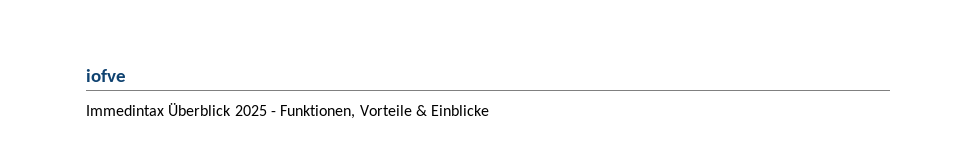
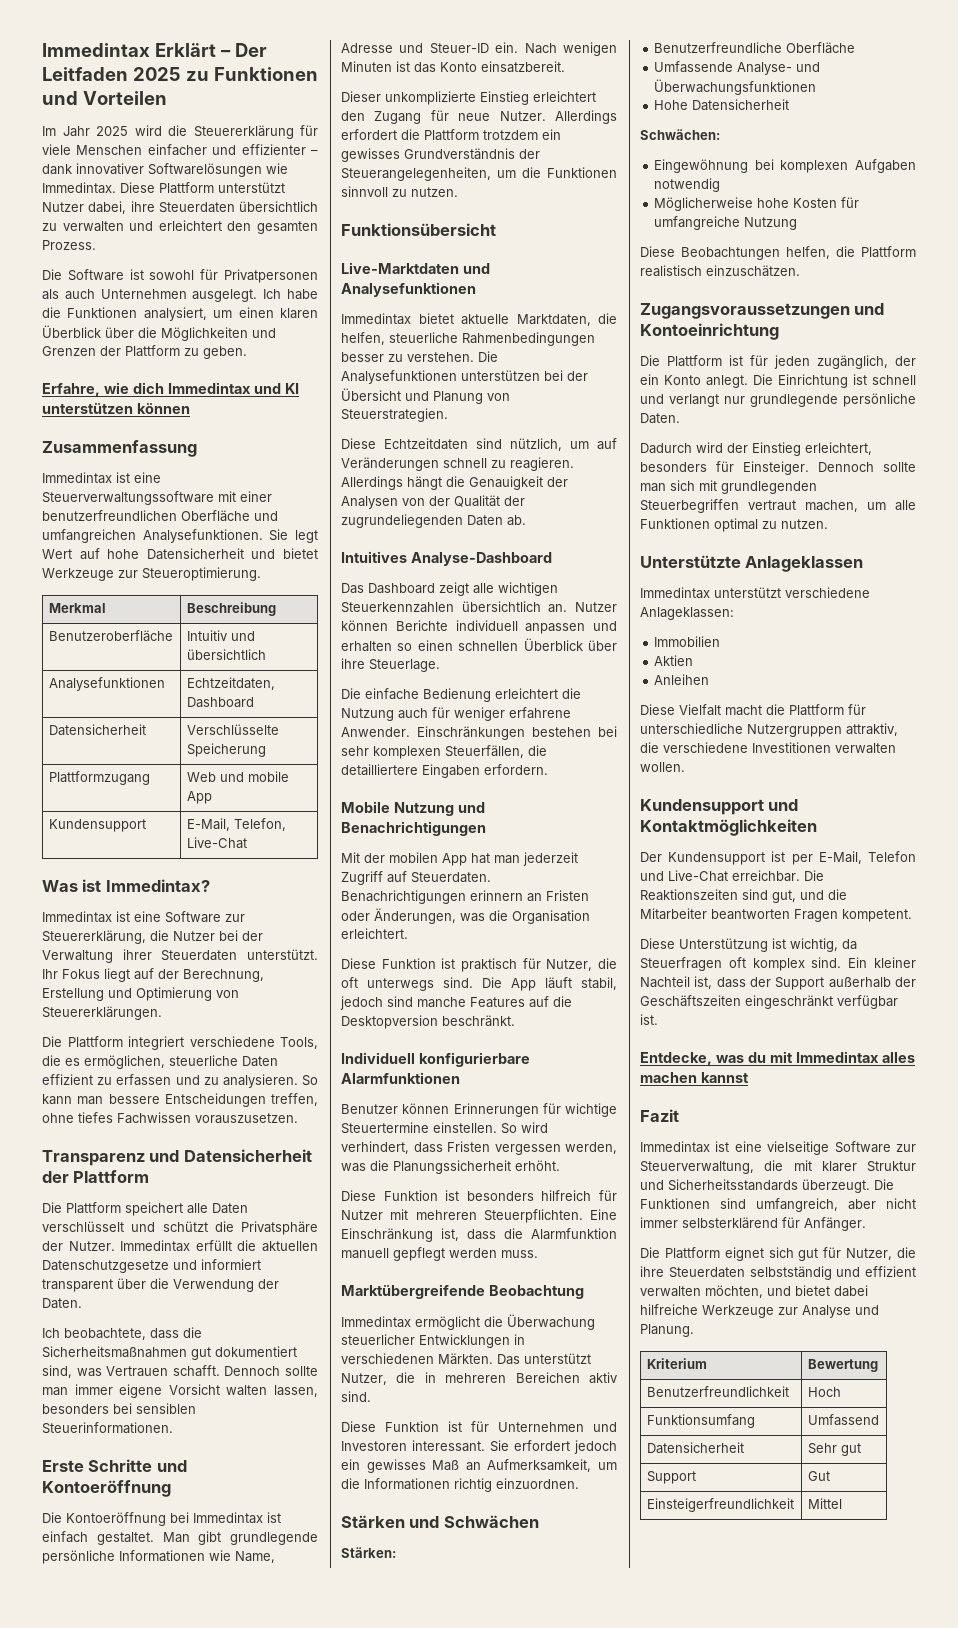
[86,69,126,82] [86,103,490,119] iofve // Immedintax Überblick 2025 - Funktionen, Vorteile & Einblicke -> [42,43,267,57] [42,67,318,81] [42,91,167,105] [42,125,318,139] [42,144,318,156] [42,163,288,177] [42,182,285,194] [42,201,318,214] [42,220,318,234] [42,240,96,250] [42,269,318,283] [42,289,318,302] [42,307,318,321] [42,325,276,341] [42,345,247,359] [42,382,299,397] [42,402,190,414] [42,440,197,457] [42,472,161,484] [42,491,272,505] [42,510,278,522] [42,529,318,543] [42,548,318,560] [42,567,261,581] [48,603,106,613] [186,602,276,616] [48,630,173,642] [186,630,255,641] [186,649,266,660] [48,677,165,691] [186,677,275,690] [186,697,254,708] [48,724,146,736] [186,724,279,735] [186,743,266,757] [48,771,150,785] [186,771,289,782] [186,791,212,804] [48,819,146,832] [186,818,286,831] [186,837,247,849] [42,879,210,892] [42,911,245,923] [42,930,263,944] [42,949,318,963] [42,968,264,982] [42,987,239,1001] [42,1006,162,1020] [42,1036,318,1050] [42,1055,278,1069] [42,1074,318,1088] [42,1093,318,1107] [42,1112,298,1124] [42,1149,312,1166] [42,1170,150,1183] [42,1202,248,1216] [42,1221,318,1235] [42,1240,318,1252] [42,1259,261,1273] [42,1278,279,1292] [42,1298,82,1309] [42,1327,202,1340] [42,1346,297,1360] [42,1365,318,1378] [42,1384,318,1398] [42,1403,196,1414] [42,1422,173,1434] [42,1459,187,1472] [42,1480,171,1497] [42,1512,281,1526] [42,1531,318,1545] [42,1550,275,1564] [341,42,617,56] [341,61,565,73] [341,91,596,105] [341,110,617,124] [341,129,561,141] [341,148,540,162] [341,167,617,181] [341,186,458,197] [341,223,496,236] [341,262,490,274] [341,282,476,297] [341,313,617,326] [341,332,595,346] [341,351,498,362] [341,370,588,384] [341,388,510,404] [341,408,448,422] [341,438,617,451] [341,457,574,471] [341,476,568,490] [341,495,525,509] [341,514,526,528] [341,551,552,566] [341,582,558,596] [341,601,617,613] [341,620,617,634] [341,638,617,652] [341,658,440,672] [341,688,581,702] [341,707,571,721] [341,726,617,740] [341,745,547,759] [341,764,548,778] [341,801,485,816] [341,821,486,836] [341,852,578,866] [341,871,491,885] [341,890,589,904] [341,908,590,924] [341,928,408,939] [341,958,617,972] [341,977,617,991] [340,996,572,1010] [341,1015,515,1029] [341,1052,530,1067] [341,1072,460,1084] [341,1103,617,1117] [341,1122,548,1134] [341,1141,617,1155] [341,1160,560,1174] [341,1190,617,1201] [341,1209,617,1223] [341,1228,617,1242] [341,1247,538,1261] [341,1284,584,1299] [341,1314,595,1330] [341,1334,525,1348] [341,1353,591,1365] [341,1372,617,1385] [341,1391,371,1402] [341,1421,617,1432] [341,1440,617,1454] [341,1459,617,1473] [341,1478,579,1492] [341,1515,539,1528] [341,1547,396,1558] [654,42,856,54] [654,61,821,75] [654,79,817,95] [654,99,790,111] [640,129,720,140] [654,159,916,173] [654,178,721,192] [654,197,860,211] [654,216,798,230] [640,246,916,260] [640,265,800,277] [640,303,885,319] [640,323,779,340] [640,355,916,369] [640,374,916,388] [640,393,916,407] [640,413,680,424] [640,442,872,456] [640,461,916,475] [640,480,817,494] [640,499,916,513] [640,518,828,532] [640,555,864,572] [640,587,870,599] [640,607,734,620] [654,636,721,647] [654,655,694,666] [654,674,710,685] [640,704,866,716] [640,723,898,737] [640,742,896,754] [640,762,685,772] [640,799,799,815] [640,819,817,836] [640,851,916,865] [640,870,824,882] [640,889,847,903] [640,908,912,922] [640,938,857,952] [640,957,916,971] [640,976,916,990] [640,995,898,1009] [640,1014,658,1025] [640,1051,915,1066] [640,1072,749,1083] [640,1109,679,1122] [640,1141,916,1155] [640,1160,916,1174] [640,1179,894,1193] [640,1198,916,1212] [640,1217,866,1231] [640,1247,916,1261] [640,1266,916,1280] [640,1285,868,1298] [640,1304,879,1318] [640,1324,694,1337] [646,1358,707,1369] [807,1359,878,1372] [646,1386,789,1397] [807,1387,841,1397] [646,1414,755,1428] [807,1414,879,1426] [646,1442,744,1454] [807,1443,861,1456] [646,1471,696,1484] [807,1471,830,1481] [646,1498,794,1512] [807,1498,842,1509] Immedintax Erklärt – Der Leitfaden 2025 zu Funktionen und Vorteilen // Im Jahr 2025 wird die Steuererklärung für viele Menschen einfacher und effizienter – dank innovativer Softwarelösungen wie Immedintax. Diese Plattform unterstützt Nutzer dabei, ihre Steuerdaten übersichtlich zu verwalten und erleichtert den gesamten Prozess. // Die Software ist sowohl für Privatpersonen als auch Unternehmen ausgelegt. Ich habe die Funktionen analysiert, um einen klaren Überblick über die Möglichkeiten und Grenzen der Plattform zu geben. // Erfahre, wie dich Immedintax und KI unterstützen können // Zusammenfassung // Immedintax ist eine Steuerverwaltungssoftware mit einer benutzerfreundlichen Oberfläche und umfangreichen Analysefunktionen. Sie legt Wert auf hohe Datensicherheit und bietet Werkzeuge zur Steueroptimierung. // Merkmal | Beschreibung // Benutzeroberfläche | Intuitiv und übersichtlich // Analysefunktionen | Echtzeitdaten, Dashboard // Datensicherheit | Verschlüsselte Speicherung // Plattformzugang | Web und mobile App // Kundensupport | E-Mail, Telefon, Live-Chat // Was ist Immedintax? // Immedintax ist eine Software zur Steuererklärung, die Nutzer bei der Verwaltung ihrer Steuerdaten unterstützt. Ihr Fokus liegt auf der Berechnung, Erstellung und Optimierung von Steuererklärungen. // Die Plattform integriert verschiedene Tools, die es ermöglichen, steuerliche Daten effizient zu erfassen und zu analysieren. So kann man bessere Entscheidungen treffen, ohne tiefes Fachwissen vorauszusetzen. // Transparenz und Datensicherheit der Plattform // Die Plattform speichert alle Daten verschlüsselt und schützt die Privatsphäre der Nutzer. Immedintax erfüllt die aktuellen Datenschutzgesetze und informiert transparent über die Verwendung der Daten. // Ich beobachtete, dass die Sicherheitsmaßnahmen gut dokumentiert sind, was Vertrauen schafft. Dennoch sollte man immer eigene Vorsicht walten lassen, besonders bei sensiblen Steuerinformationen. // Erste Schritte und Kontoeröffnung // Die Kontoeröffnung bei Immedintax ist einfach gestaltet. Man gibt grundlegende persönliche Informationen wie Name, Adresse und Steuer-ID ein. Nach wenigen Minuten ist das Konto einsatzbereit. // Dieser unkomplizierte Einstieg erleichtert den Zugang für neue Nutzer. Allerdings erfordert die Plattform trotzdem ein gewisses Grundverständnis der Steuerangelegenheiten, um die Funktionen sinnvoll zu nutzen. // Funktionsübersicht // Live-Marktdaten und Analysefunktionen // Immedintax bietet aktuelle Marktdaten, die helfen, steuerliche Rahmenbedingungen besser zu verstehen. Die Analysefunktionen unterstützen bei der Übersicht und Planung von Steuerstrategien. // Diese Echtzeitdaten sind nützlich, um auf Veränderungen schnell zu reagieren. Allerdings hängt die Genauigkeit der Analysen von der Qualität der zugrundeliegenden Daten ab. // Intuitives Analyse-Dashboard // Das Dashboard zeigt alle wichtigen Steuerkennzahlen übersichtlich an. Nutzer können Berichte individuell anpassen und erhalten so einen schnellen Überblick über ihre Steuerlage. // Die einfache Bedienung erleichtert die Nutzung auch für weniger erfahrene Anwender. Einschränkungen bestehen bei sehr komplexen Steuerfällen, die detailliertere Eingaben erfordern. // Mobile Nutzung und Benachrichtigungen // Mit der mobilen App hat man jederzeit Zugriff auf Steuerdaten. Benachrichtigungen erinnern an Fristen oder Änderungen, was die Organisation erleichtert. // Diese Funktion ist praktisch für Nutzer, die oft unterwegs sind. Die App läuft stabil, jedoch sind manche Features auf die Desktopversion beschränkt. // Individuell konfigurierbare Alarmfunktionen // Benutzer können Erinnerungen für wichtige Steuertermine einstellen. So wird verhindert, dass Fristen vergessen werden, was die Planungssicherheit erhöht. // Diese Funktion ist besonders hilfreich für Nutzer mit mehreren Steuerpflichten. Eine Einschränkung ist, dass die Alarmfunktion manuell gepflegt werden muss. // Marktübergreifende Beobachtung // Immedintax ermöglicht die Überwachung steuerlicher Entwicklungen in verschiedenen Märkten. Das unterstützt Nutzer, die in mehreren Bereichen aktiv sind. // Diese Funktion ist für Unternehmen und Investoren interessant. Sie erfordert jedoch ein gewisses Maß an Aufmerksamkeit, um die Informationen richtig einzuordnen. // Stärken und Schwächen // Stärken: // Benutzerfreundliche Oberfläche // Umfassende Analyse- und Überwachungsfunktionen // Hohe Datensicherheit // Schwächen: // Eingewöhnung bei komplexen Aufgaben notwendig // Möglicherweise hohe Kosten für umfangreiche Nutzung // Diese Beobachtungen helfen, die Plattform realistisch einzuschätzen. // Zugangsvoraussetzungen und Kontoeinrichtung // Die Plattform ist für jeden zugänglich, der ein Konto anlegt. Die Einrichtung ist schnell und verlangt nur grundlegende persönliche Daten. // Dadurch wird der Einstieg erleichtert, besonders für Einsteiger. Dennoch sollte man sich mit grundlegenden Steuerbegriffen vertraut machen, um alle Funktionen optimal zu nutzen. // Unterstützte Anlageklassen // Immedintax unterstützt verschiedene Anlageklassen: // Immobilien // Aktien // Anleihen // Diese Vielfalt macht die Plattform für unterschiedliche Nutzergruppen attraktiv, die verschiedene Investitionen verwalten wollen. // Kundensupport und Kontaktmöglichkeiten // Der Kundensupport ist per E-Mail, Telefon und Live-Chat erreichbar. Die Reaktionszeiten sind gut, und die Mitarbeiter beantworten Fragen kompetent. // Diese Unterstützung ist wichtig, da Steuerfragen oft komplex sind. Ein kleiner Nachteil ist, dass der Support außerhalb der Geschäftszeiten eingeschränkt verfügbar ist. // Entdecke, was du mit Immedintax alles machen kannst // Fazit // Immedintax ist eine vielseitige Software zur Steuerverwaltung, die mit klarer Struktur und Sicherheitsstandards überzeugt. Die Funktionen sind umfangreich, aber nicht immer selbsterklärend für Anfänger. // Die Plattform eignet sich gut für Nutzer, die ihre Steuerdaten selbstständig und effizient verwalten möchten, und bietet dabei hilfreiche Werkzeuge zur Analyse und Planung. // Kriterium | Bewertung // Benutzerfreundlichkeit | Hoch // Funktionsumfang | Umfassend // Datensicherheit | Sehr gut // Support | Gut // Einsteigerfreundlichkeit | Mittel

